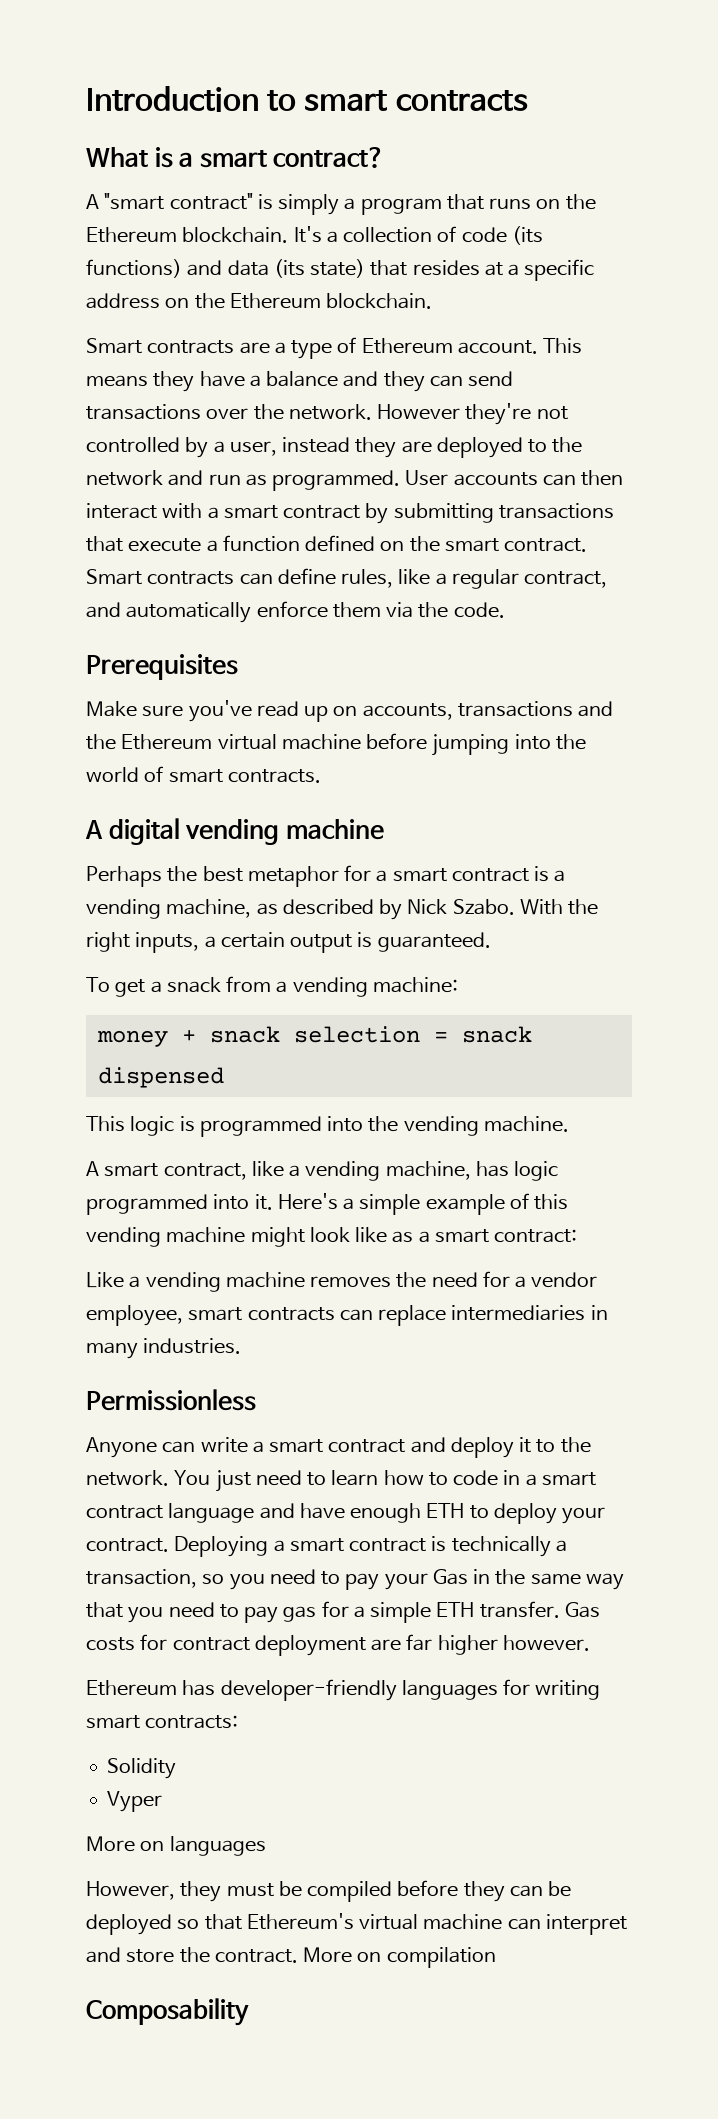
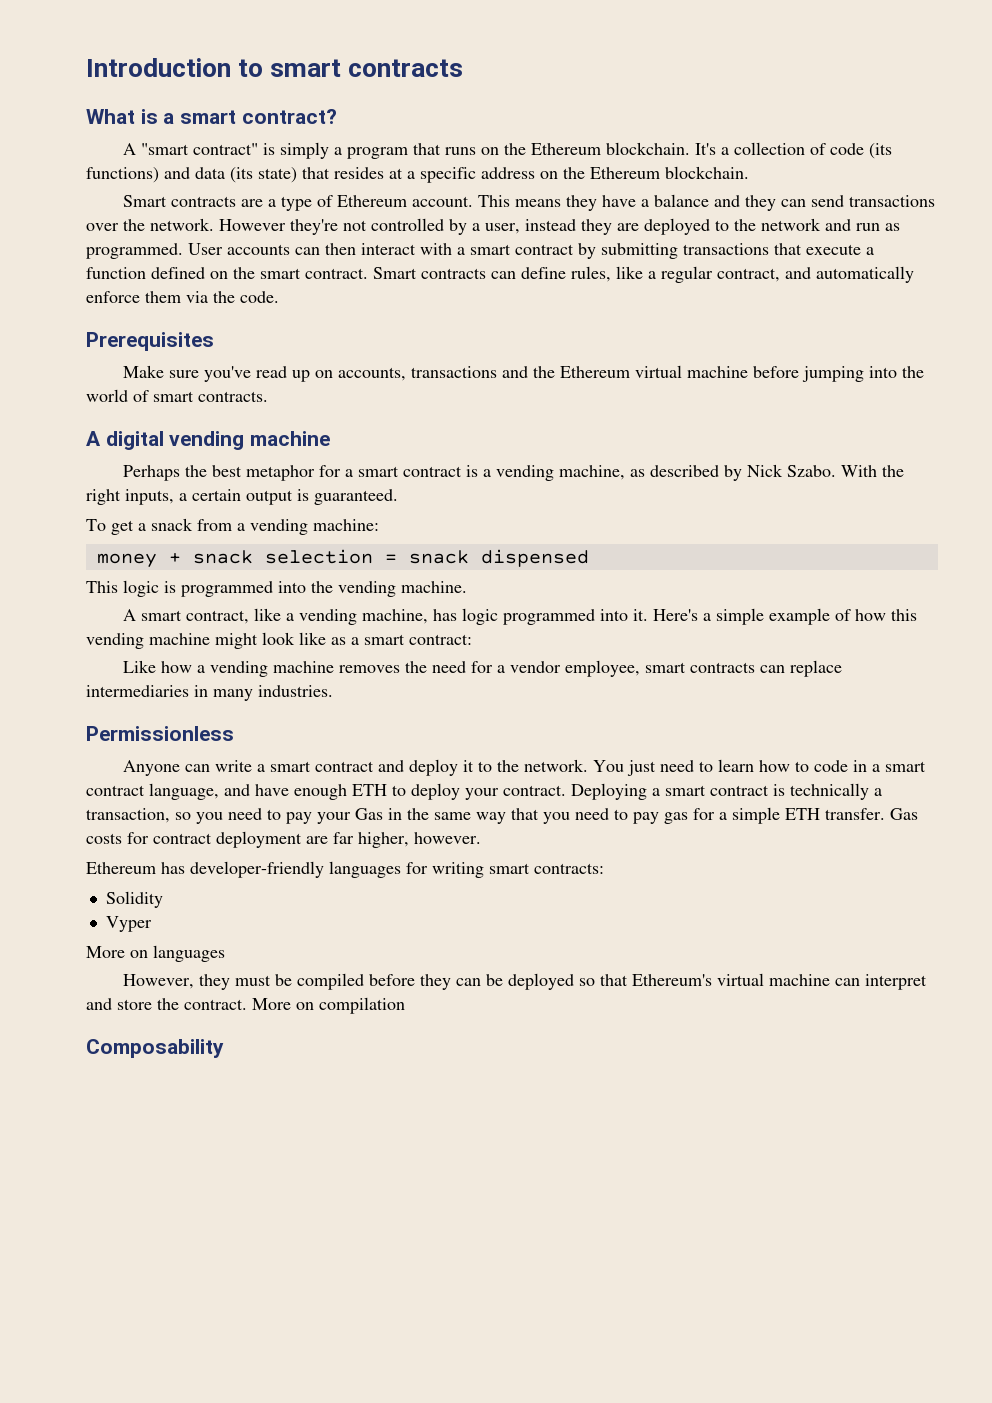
(529, 1201) none -> [855,609,887,621] how
(124, 1280) none -> [161,661,193,673] how
[168,1503,255,1523] language -> [149,783,219,800] language,
[437,1635,498,1655] higher -> [358,832,409,848] higher,

